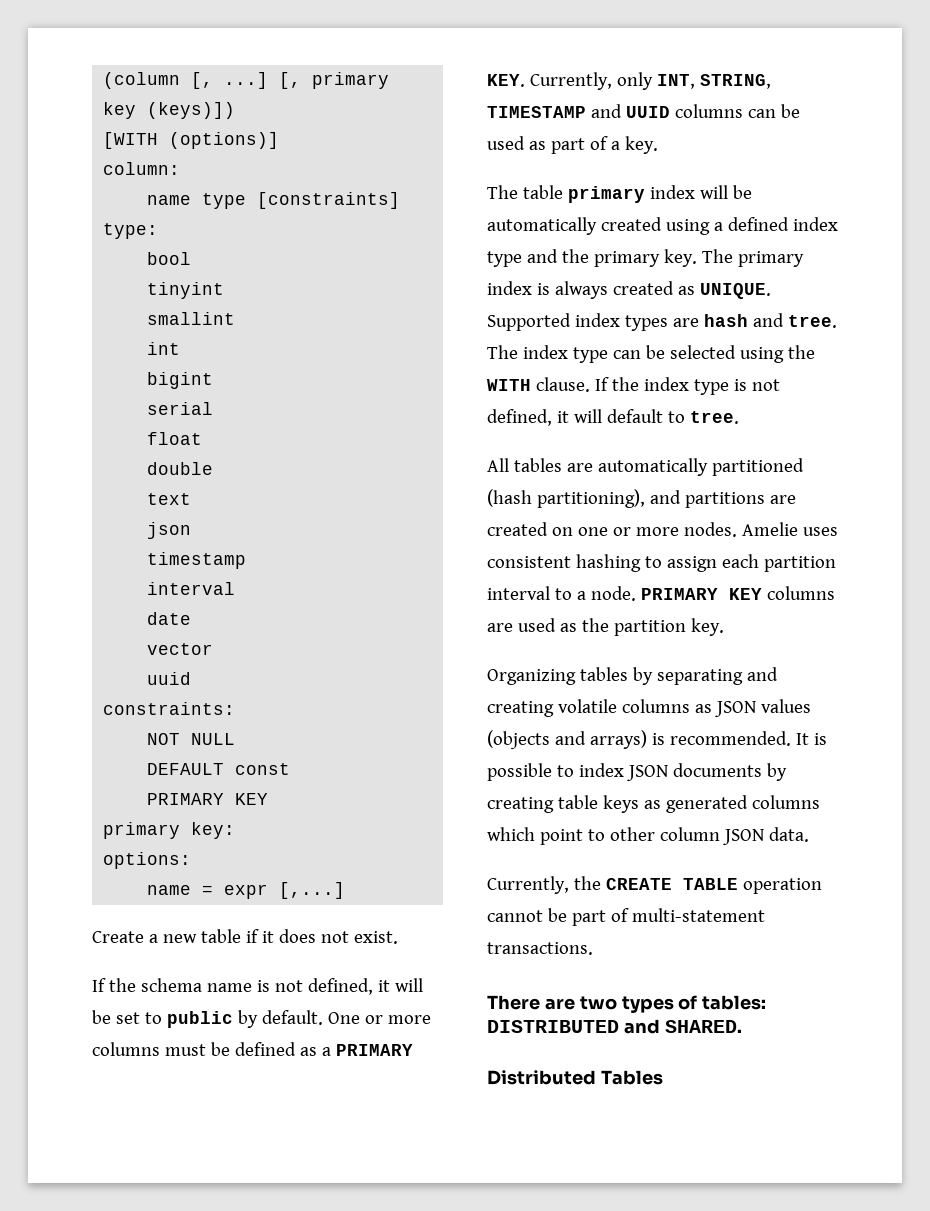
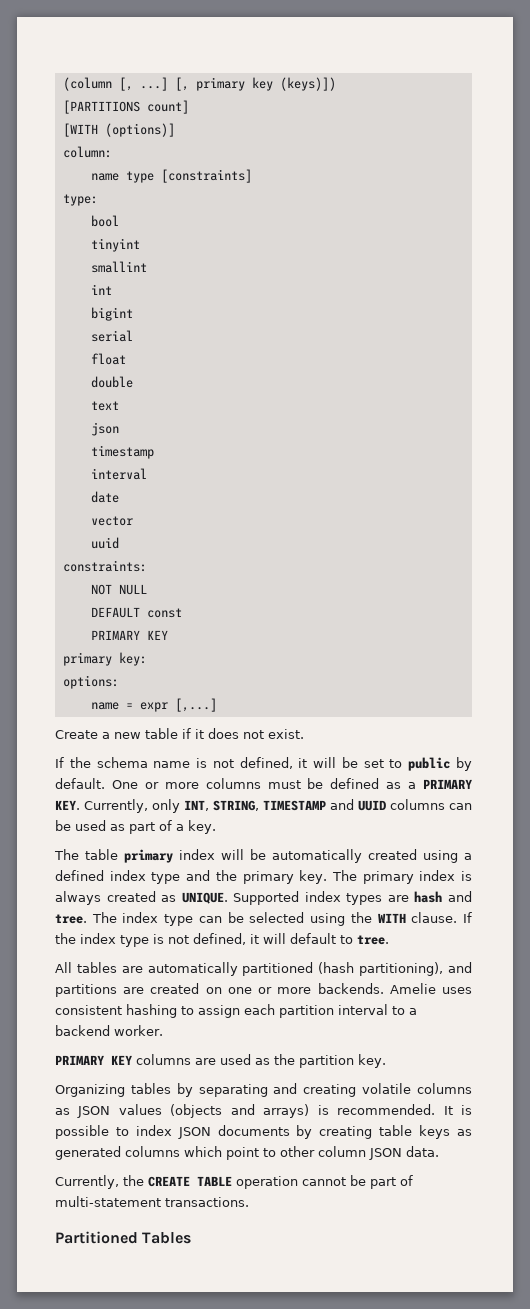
(236, 110) none -> [62,100,189,114] // [PARTITIONS count]
[683,522,737,537] nodes. -> [317,983,384,994] backends.
[590,586,636,601] node. -> [55,1025,163,1036] backend worker. //
[487,995,767,1013] [487,1019,742,1034] [487,1070,596,1085] There are two types of tables: DISTRIBUTED and SHARED. // Distributed -> [55,1231,138,1244] Partitioned

